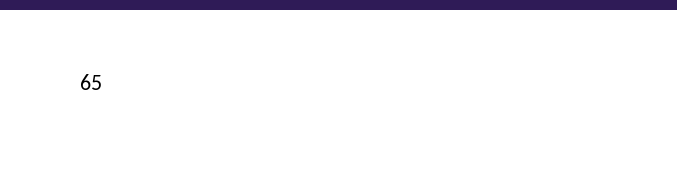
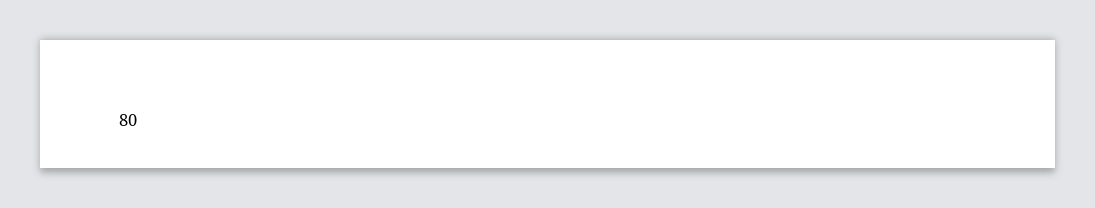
[80,74,102,90] 65 -> [119,114,137,126] 80

